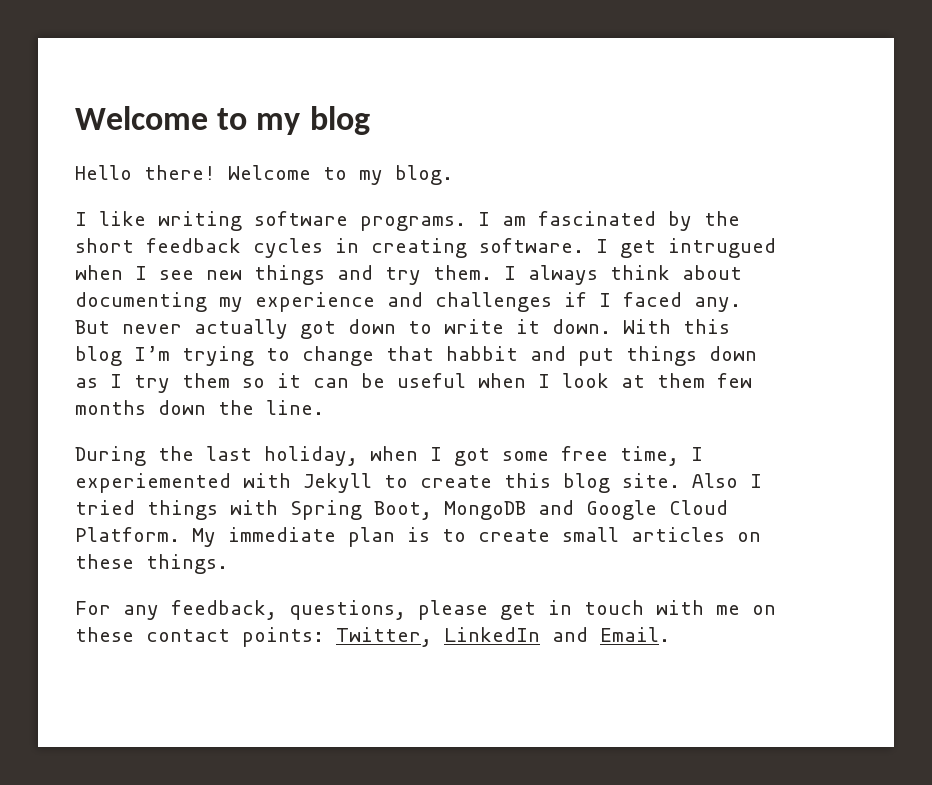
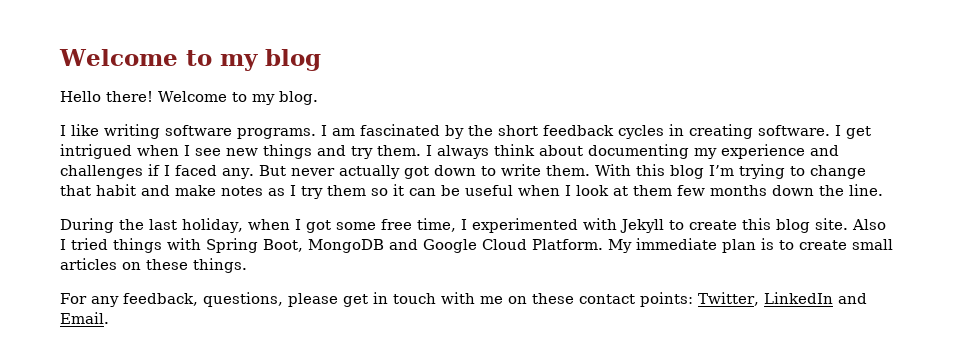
[668,238,776,258] intrugued -> [60,144,132,159] intrigued
[516,319,611,334] it down. -> [545,165,590,176] them.
[446,346,757,366] habbit and put things down -> [96,184,263,196] habit and make notes
[75,473,231,493] experiemented -> [471,218,578,233] experimented

